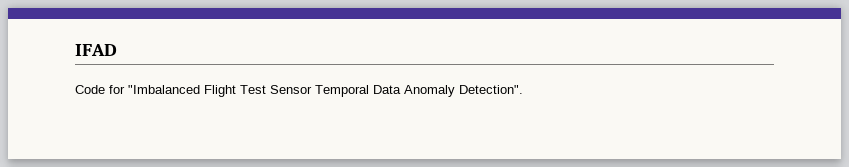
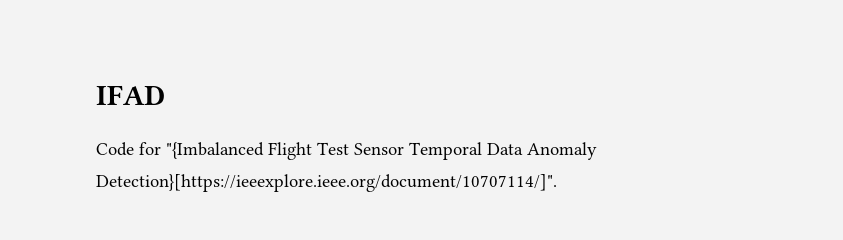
[128,85,200,94] "Imbalanced -> [166,142,264,159] "{Imbalanced
[459,85,523,94] Detection". -> [96,174,557,192] Detection}[https://ieeexplore.ieee.org/document/10707114/]".

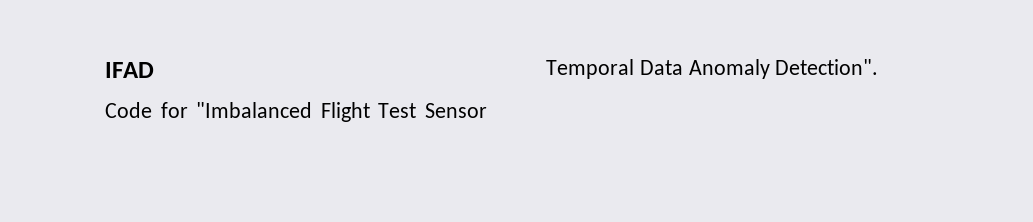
[166,142,264,159] "{Imbalanced -> [196,102,313,118] "Imbalanced
[96,174,557,192] Detection}[https://ieeexplore.ieee.org/document/10707114/]". -> [775,59,879,75] Detection".

